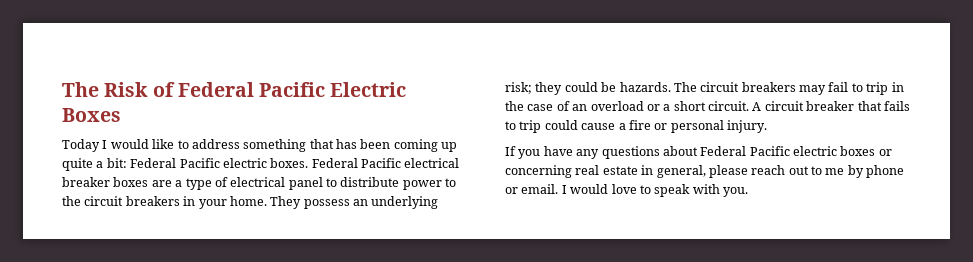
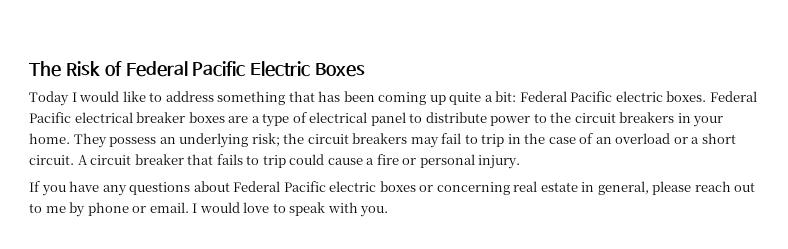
[535,82,697,95] they could be hazards. The -> [283,133,305,144] the

